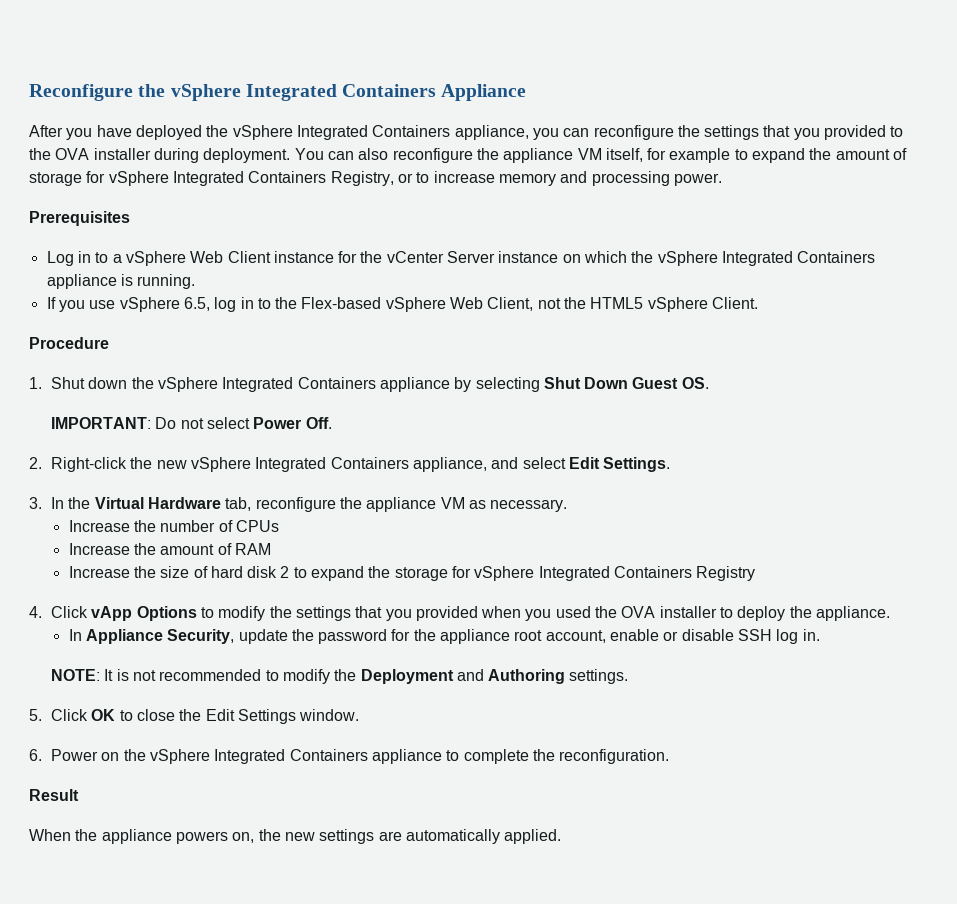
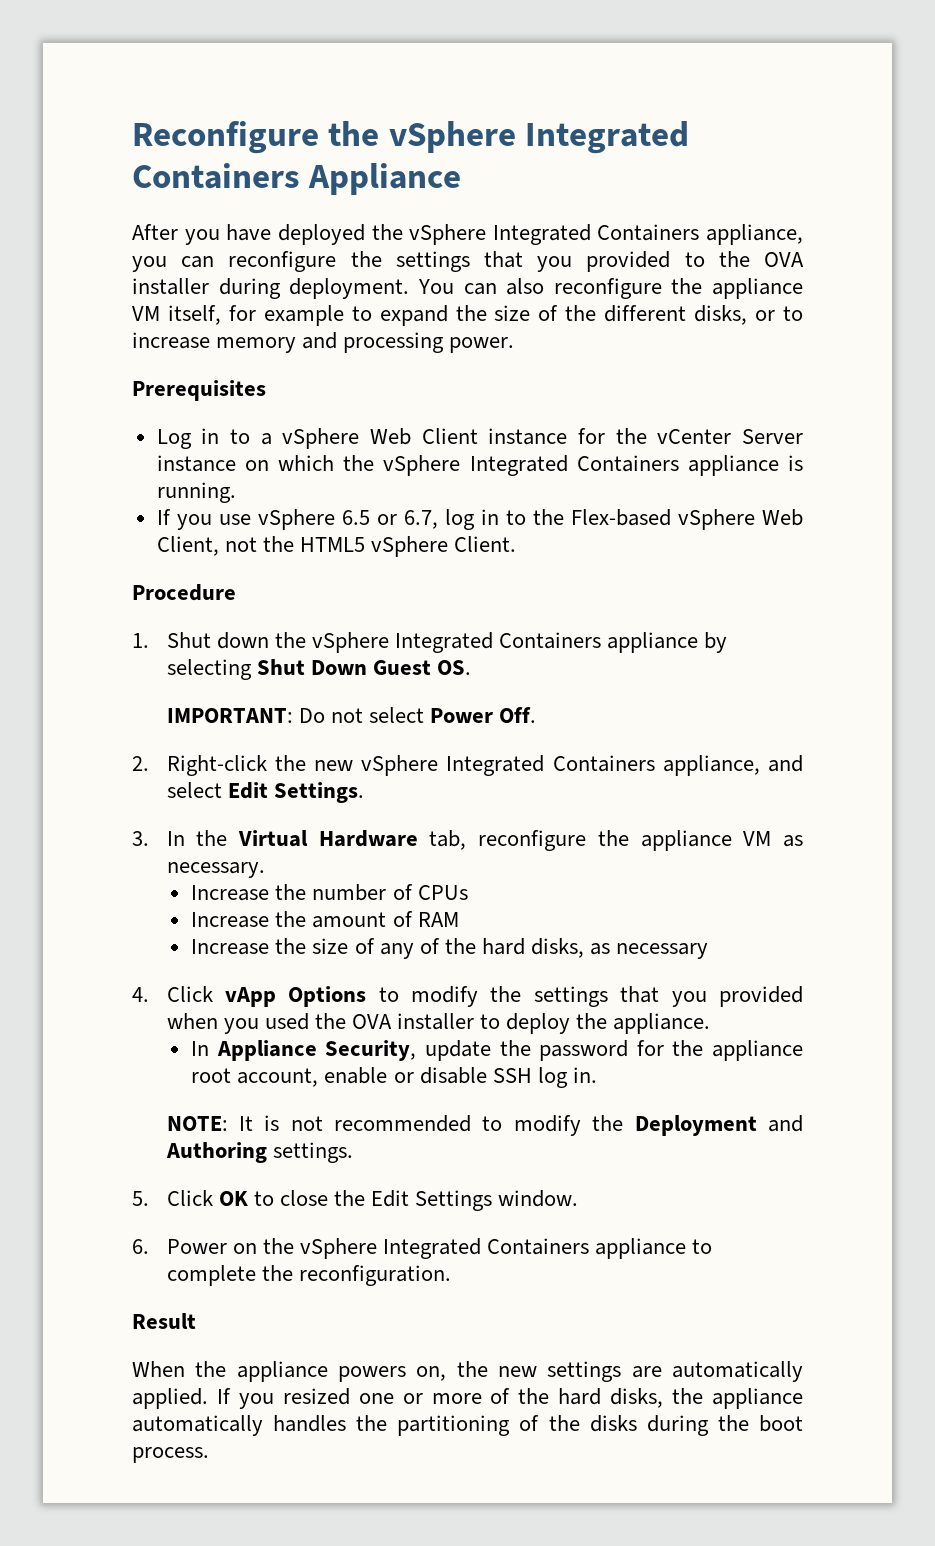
[835,148,908,160] [29,171,394,186] amount of storage for vSphere Integrated Containers Registry, -> [494,305,748,325] size of the different disks,
[183,297,210,311] 6.5, -> [341,510,438,529] 6.5 or 6.7,
[210,566,756,581] hard disk 2 to expand the storage for vSphere Integrated Containers Registry -> [379,938,709,959] any of the hard disks, as necessary
(562, 836) none -> [216,1388,803,1409] [132,1415,803,1436] [132,1447,209,1463] If you resized one or more of the hard disks, the appliance automatically handles the partitioning of the disks during the boot process.

